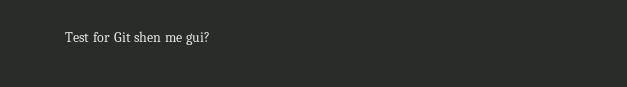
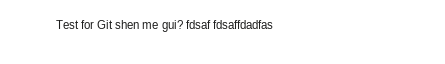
(210, 38) none -> [185,20,273,29] fdsaf fdsaffdadfas

